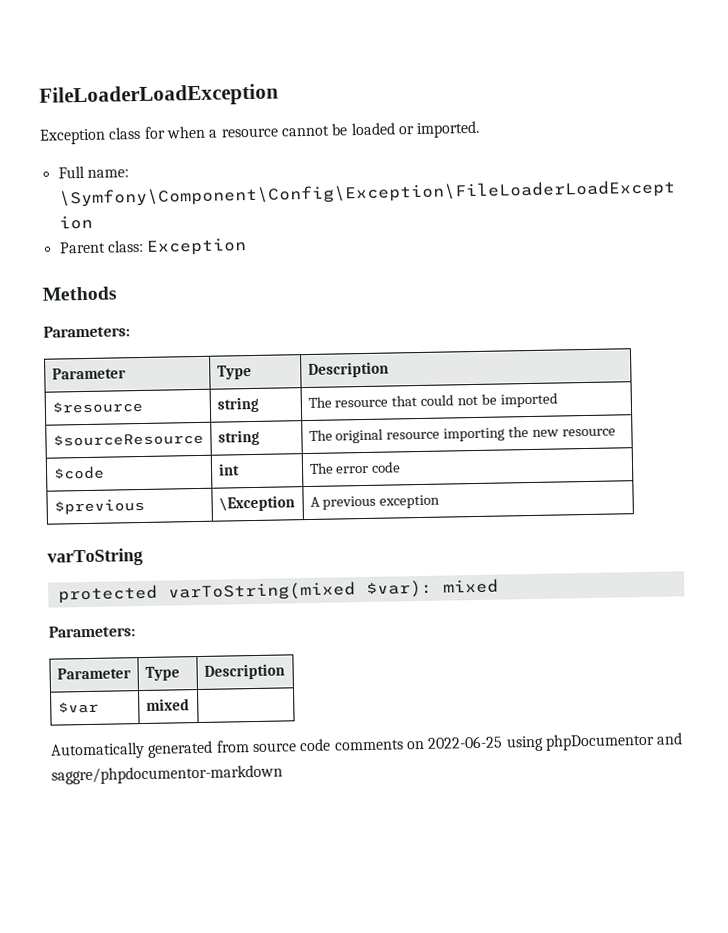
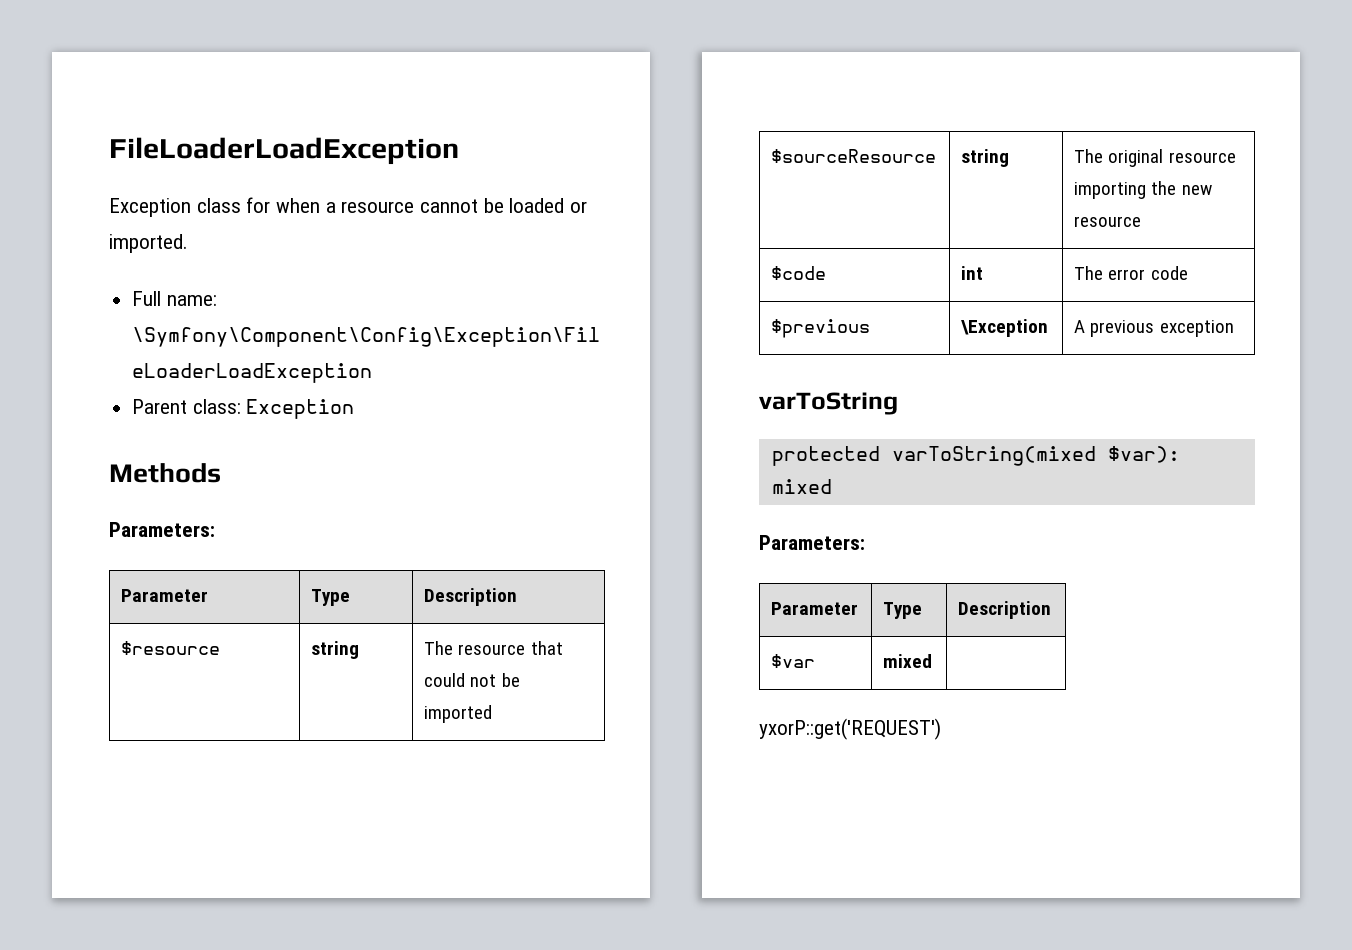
[50,732,684,760] [51,764,283,785] Automatically generated from source code comments on 2022-06-25 using phpDocumentor and saggre/phpdocumentor-markdown -> [759,718,941,740] yxorP::get('REQUEST')

